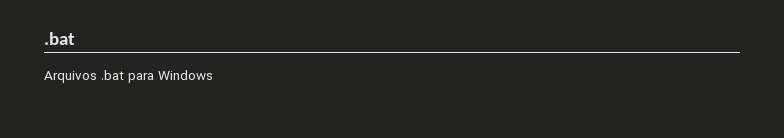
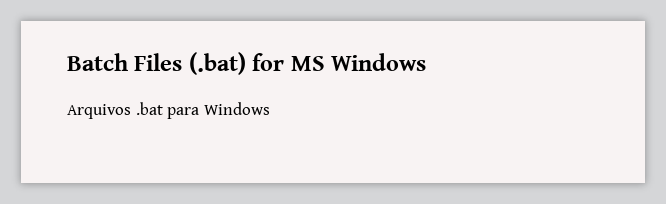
[44,32,75,45] .bat -> [67,52,427,75] Batch Files (.bat) for MS Windows

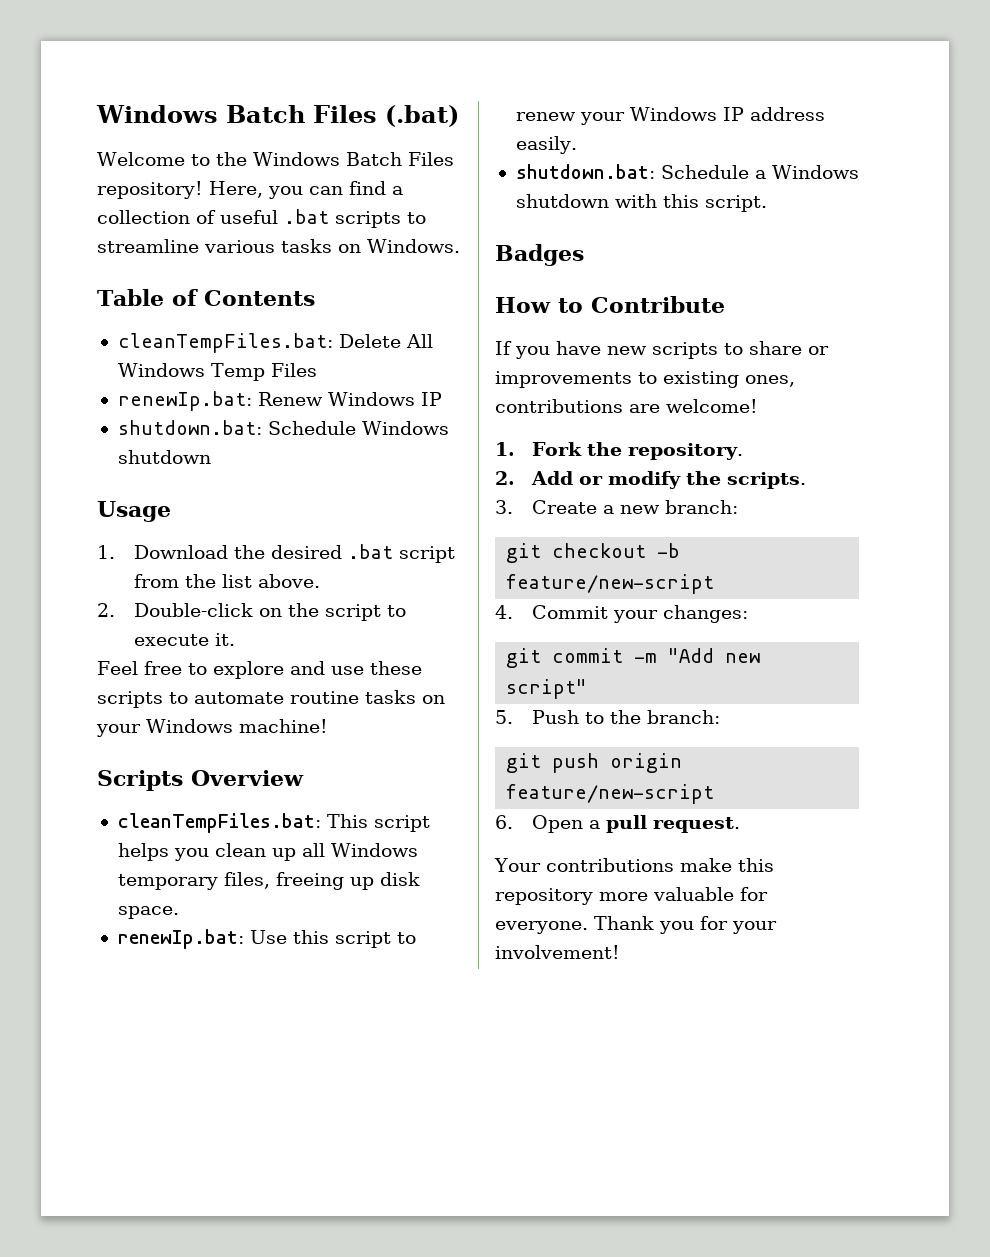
(67, 62) none -> [96,105,218,123] Windows
[252,53,427,71] [67,102,270,119] for MS Windows // Arquivos .bat para Windows -> [97,152,454,166] [97,181,403,199] [97,209,426,228] [97,239,460,253] [97,289,315,306] [117,333,433,353] [117,363,317,381] [117,391,442,411] [117,420,449,435] [117,450,211,464] [97,501,171,522] [97,544,455,563] [133,574,320,588] [97,603,406,621] [133,633,235,646] [97,661,422,679] [97,690,445,708] [96,719,328,737] [97,770,304,791] [117,813,430,833] [117,843,418,861] [117,872,420,890] [117,906,179,919] [117,929,416,949] [515,107,825,125] [515,136,577,154] [515,164,859,179] [515,194,767,212] [495,244,584,266] [495,296,725,313] [495,341,829,359] [495,371,795,388] [495,399,758,413] [495,442,743,460] [495,471,806,489] [495,500,738,514] [506,543,681,563] [506,574,715,594] [495,605,748,623] [506,648,761,668] [506,679,588,699] [495,710,720,724] [506,753,683,773] [506,784,715,804] [495,815,740,833] [494,858,774,872] [495,887,768,905] [495,916,777,934] [495,945,620,959] // Welcome to the Windows Batch Files repository! Here, you can find a collection of useful .bat scripts to streamline various tasks on Windows. // Table of Contents // cleanTempFiles.bat: Delete All Windows Temp Files // renewIp.bat: Renew Windows IP // shutdown.bat: Schedule Windows shutdown // Usage // 1. Download the desired .bat script from the list above. // 2. Double-click on the script to execute it. // Feel free to explore and use these scripts to automate routine tasks on your Windows machine! // Scripts Overview // cleanTempFiles.bat: This script helps you clean up all Windows temporary files, freeing up disk space. // renewIp.bat: Use this script to renew your Windows IP address easily. // shutdown.bat: Schedule a Windows shutdown with this script. // Badges // How to Contribute // If you have new scripts to share or improvements to existing ones, contributions are welcome! // 1. Fork the repository. // 2. Add or modify the scripts. // 3. Create a new branch: // git checkout -b feature/new-script // 4. Commit your changes: // git commit -m "Add new script" // 5. Push to the branch: // git push origin feature/new-script // 6. Open a pull request. // Your contributions make this repository more valuable for everyone. Thank you for your involvement!

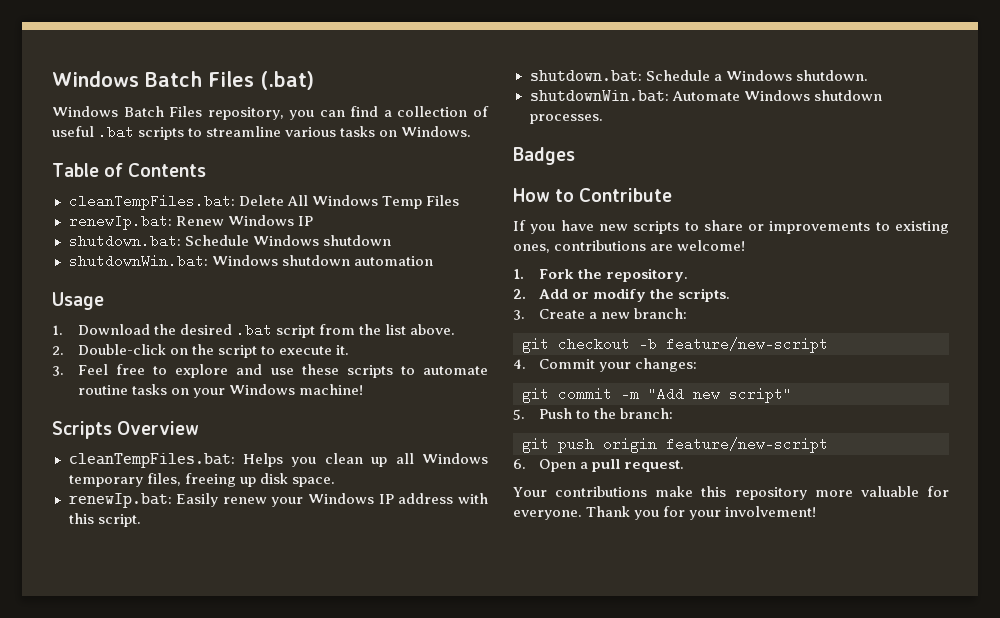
[97,152,454,166] [97,181,263,199] Welcome to the Windows Batch Files repository! Here, -> [52,106,284,120] Windows Batch Files repository,
(211, 457) none -> [68,254,433,268] // shutdownWin.bat: Windows shutdown automation
(235, 639) none -> [52,366,64,376] 3.
[326,814,430,832] [117,843,169,861] This script helps -> [242,453,283,467] Helps
[249,930,416,948] Use this script to -> [176,493,219,507] Easily
[515,136,577,154] easily. -> [458,493,489,504] [68,513,141,527] with this script.
[515,194,767,212] shutdown with this script. -> [795,70,868,81] [529,90,882,102] [529,114,603,124] shutdown. // shutdownWin.bat: Automate Windows shutdown processes.

